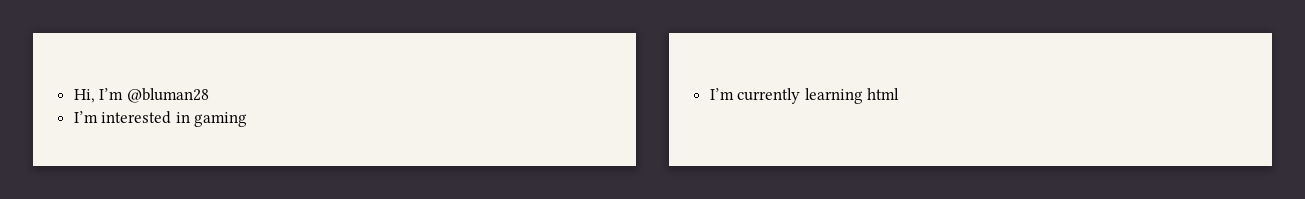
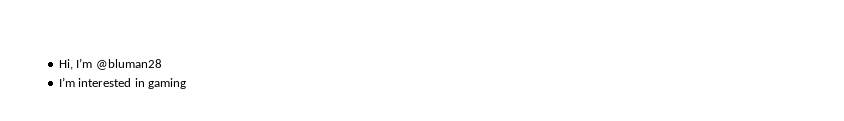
[709,88,900,104] // I’m currently learning html -> (186, 83) none

